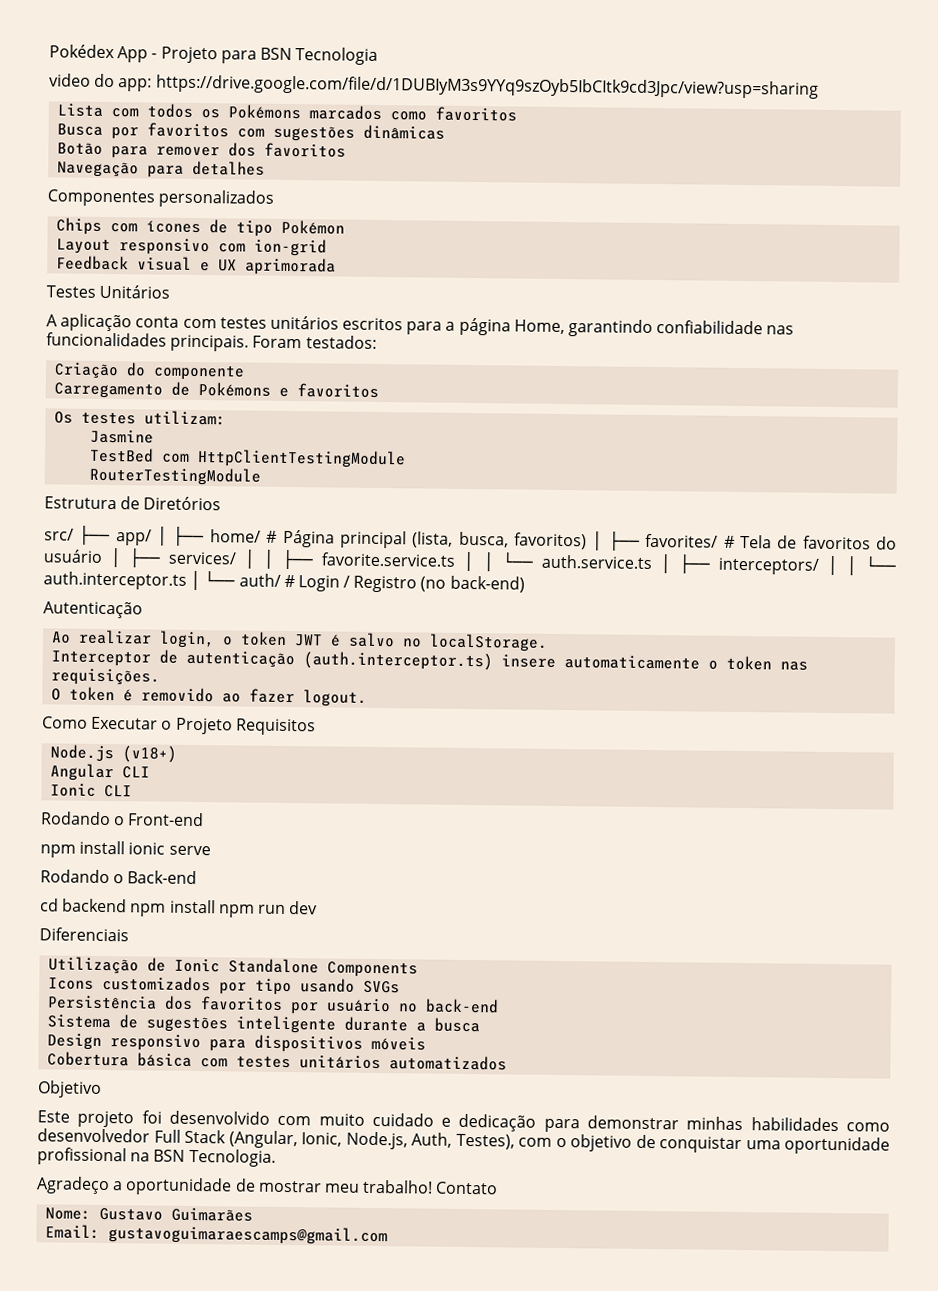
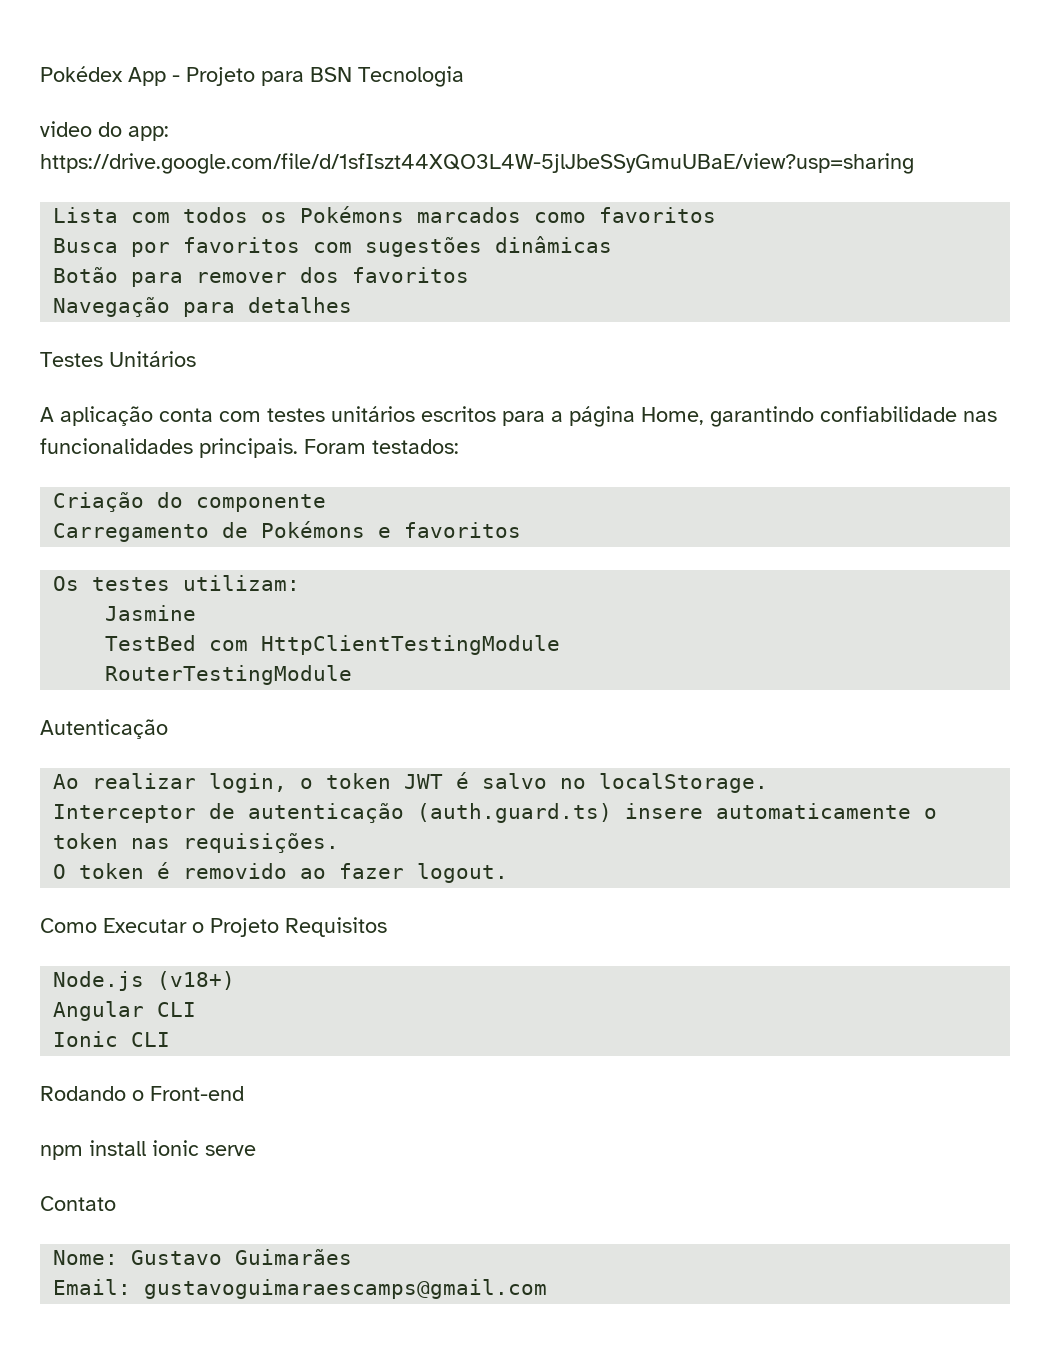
[155,74,819,99] https://drive.google.com/file/d/1DUBIyM3s9YYq9szOyb5IbCItk9cd3Jpc/view?usp=sharing -> [40,153,914,174] https://drive.google.com/file/d/1sfIszt44XQO3L4W-5jlJbeSSyGmuUBaE/view?usp=sharing
[47,189,275,208] [56,217,346,237] [56,238,328,257] [56,255,337,276] // Componentes personalizados // Chips com ícones de tipo Pokémon // Layout responsivo com ion-grid // Feedback visual e UX aprimorada -> (353, 305) none
[44,496,222,511] [44,524,897,551] [43,547,897,576] [43,569,525,593] // Estrutura de Diretórios // src/ ├── app/ │ ├── home/ # Página principal (lista, busca, favoritos) │ ├── favorites/ # Tela de favoritos do usuário │ ├── services/ │ │ ├── favorite.service.ts │ │ └── auth.service.ts │ ├── interceptors/ │ │ └── auth.interceptor.ts │ └── auth/ # Login / Registro (no back-end) -> (353, 675) none
[303,651,494,671] (auth.interceptor.ts) -> [417,803,613,823] (auth.guard.ts)
[40,869,198,885] [40,898,319,918] [39,927,129,942] [48,956,419,978] [48,975,401,996] [47,995,500,1015] [47,1014,481,1034] [47,1033,427,1053] [47,1051,508,1071] [38,1080,102,1098] [37,1110,890,1133] [37,1128,890,1155] [37,1147,276,1167] [36,1176,434,1196] Rodando o Back-end // cd backend npm install npm run dev // Diferenciais // Utilização de Ionic Standalone Components // Icons customizados por tipo usando SVGs // Persistência dos favoritos por usuário no back-end // Sistema de sugestões inteligente durante a busca // Design responsivo para dispositivos móveis // Cobertura básica com testes unitários automatizados // Objetivo // Este projeto foi desenvolvido com muito cuidado e dedicação para demonstrar minhas habilidades como desenvolvedor Full Stack (Angular, Ionic, Node.js, Auth, Testes), com o objetivo de conquistar uma oportunidade profissional na BSN Tecnologia. // Agradeço a oportunidade de mostrar meu trabalho! -> (256, 1150) none

